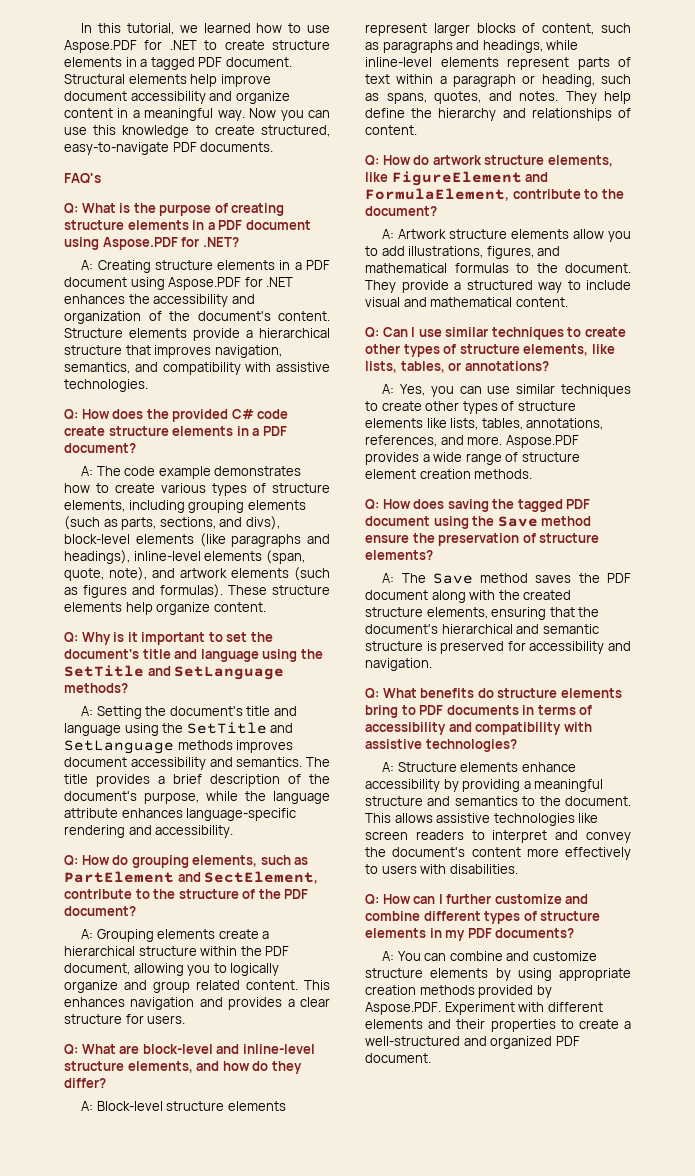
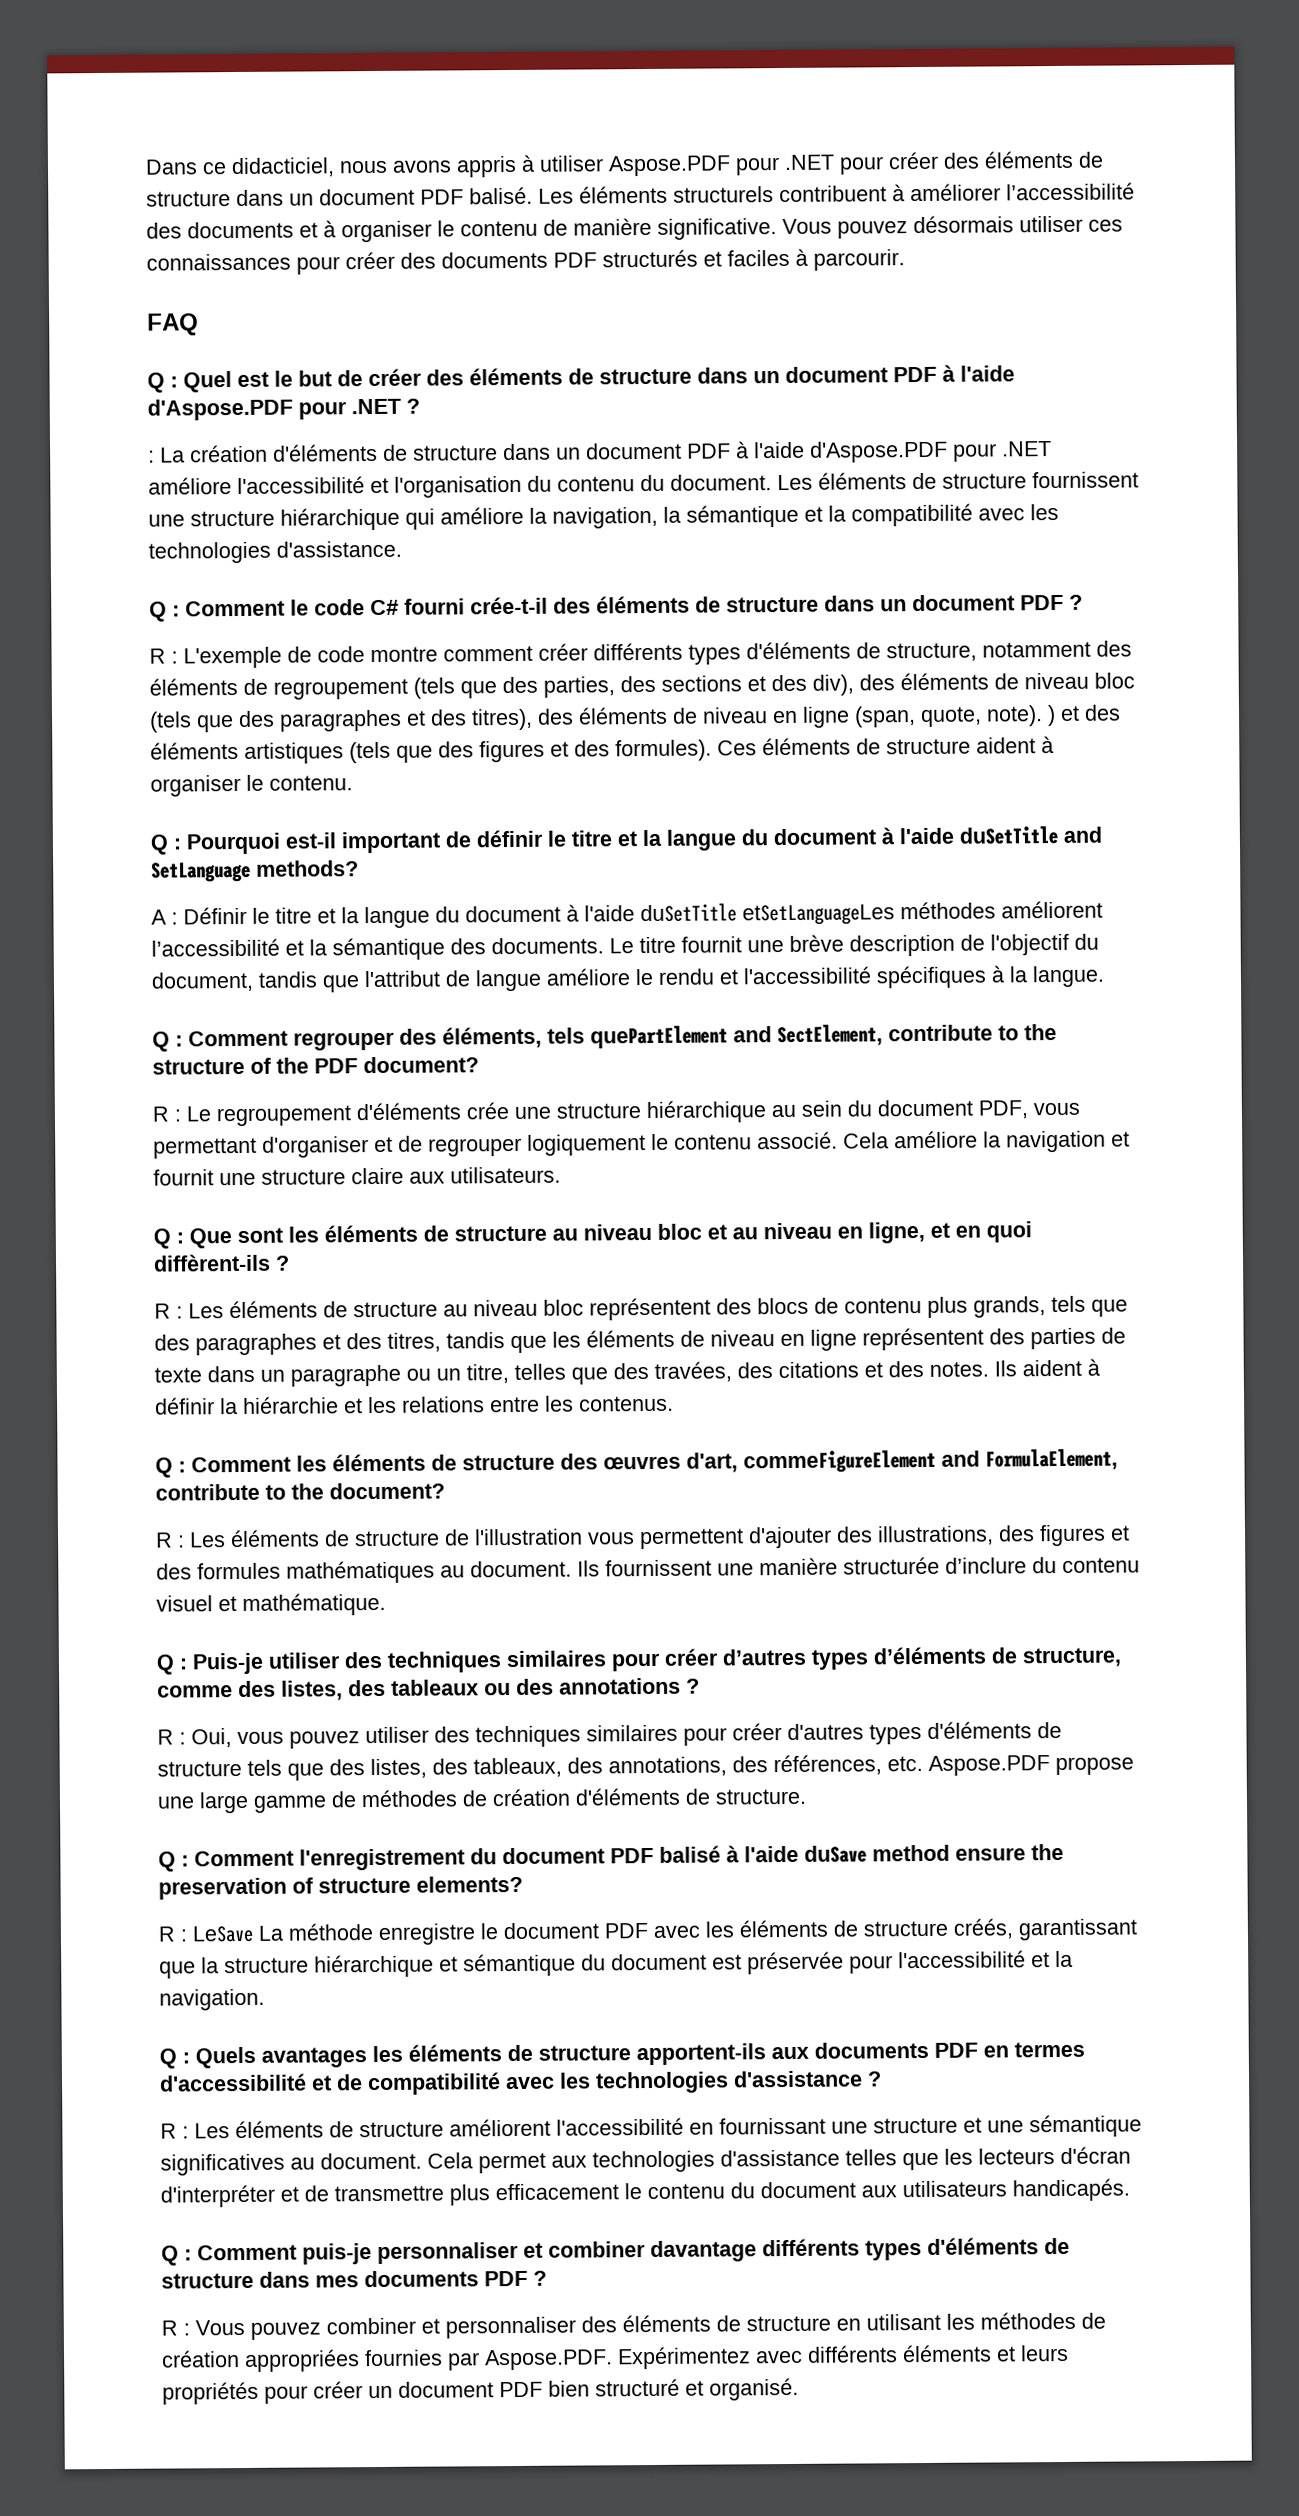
[81,23,331,35] [64,40,330,53] [64,57,292,70] [64,74,271,87] [64,91,290,104] [64,108,330,121] [64,125,330,138] [64,142,274,155] [64,173,101,184] [64,203,285,216] [64,220,311,230] [64,237,239,250] [81,260,330,273] [64,277,294,290] [64,294,255,307] [64,311,330,324] [64,328,330,341] [64,345,282,358] [64,362,330,375] [64,379,148,392] [64,409,289,422] [64,426,287,436] [64,443,136,453] [81,466,302,479] [64,483,330,496] [64,500,306,513] [64,516,280,530] [64,533,330,547] [64,550,305,564] [64,567,330,581] [64,584,330,598] [64,602,266,615] [64,632,273,645] [64,649,323,662] [64,665,285,680] [64,683,128,693] [81,706,297,719] [64,722,294,736] [64,740,294,754] [64,757,330,770] [64,774,330,787] [64,791,330,804] [64,808,297,821] [64,825,234,838] [64,855,309,868] [64,871,174,883] In this tutorial, we learned how to use Aspose.PDF for .NET to create structure elements in a tagged PDF document. Structural elements help improve document accessibility and organize content in a meaningful way. Now you can use this knowledge to create structured, easy-to-navigate PDF documents. // FAQ's // Q: What is the purpose of creating structure elements in a PDF document using Aspose.PDF for .NET? // A: Creating structure elements in a PDF document using Aspose.PDF for .NET enhances the accessibility and organization of the document's content. Structure elements provide a hierarchical structure that improves navigation, semantics, and compatibility with assistive technologies. // Q: How does the provided C# code create structure elements in a PDF document? // A: The code example demonstrates how to create various types of structure elements, including grouping elements (such as parts, sections, and divs), block-level elements (like paragraphs and headings), inline-level elements (span, quote, note), and artwork elements (such as figures and formulas). These structure elements help organize content. // Q: Why is it important to set the document's title and language using the SetTitle and SetLanguage methods? // A: Setting the document's title and language using the SetTitle and SetLanguage methods improves document accessibility and semantics. The title provides a brief description of the document's purpose, while the language attribute enhances language-specific rendering and accessibility. // Q: How do grouping elements, such as PartElement -> [145,150,1104,178] [146,182,1135,207] [146,215,1123,243] [146,248,905,275] [147,313,199,336] [147,364,1015,393] [147,398,420,421] [148,440,1052,463] [148,471,1139,498] [148,503,1059,531] [148,540,402,564] [149,594,1083,622] [149,640,1132,669] [149,672,1135,700] [149,704,1121,733] [150,736,1054,764] [150,774,353,797] [150,825,1102,855] [151,860,359,883] [151,900,1103,929] [151,933,1099,961] [151,965,1105,993] [152,1025,728,1052] Dans ce didacticiel, nous avons appris à utiliser Aspose.PDF pour .NET pour créer des éléments de structure dans un document PDF balisé. Les éléments structurels contribuent à améliorer l’accessibilité des documents et à organiser le contenu de manière significative. Vous pouvez désormais utiliser ces connaissances pour créer des documents PDF structurés et faciles à parcourir. // FAQ // Q : Quel est le but de créer des éléments de structure dans un document PDF à l'aide d'Aspose.PDF pour .NET ? // : La création d'éléments de structure dans un document PDF à l'aide d'Aspose.PDF pour .NET améliore l'accessibilité et l'organisation du contenu du document. Les éléments de structure fournissent une structure hiérarchique qui améliore la navigation, la sémantique et la compatibilité avec les technologies d'assistance. // Q : Comment le code C# fourni crée-t-il des éléments de structure dans un document PDF ? // R : L'exemple de code montre comment créer différents types d'éléments de structure, notamment des éléments de regroupement (tels que des parties, des sections et des div), des éléments de niveau bloc (tels que des paragraphes et des titres), des éléments de niveau en ligne (span, quote, note). ) et des éléments artistiques (tels que des figures et des formules). Ces éléments de structure aident à organiser le contenu. // Q : Pourquoi est-il important de définir le titre et la langue du document à l'aide duSetTitle and SetLanguage methods? // A : Définir le titre et la langue du document à l'aide duSetTitle etSetLanguageLes méthodes améliorent l’accessibilité et la sémantique des documents. Le titre fournit une brève description de l'objectif du document, tandis que l'attribut de langue améliore le rendu et l'accessibilité spécifiques à la langue. // Q : Comment regrouper des éléments, tels quePartElement
[81,929,270,942] [64,946,290,956] [64,963,280,976] [64,980,330,993] [64,997,330,1010] [64,1014,186,1024] [64,1044,315,1055] [64,1061,302,1074] [64,1078,106,1088] [81,1101,286,1111] [365,23,631,36] [365,40,579,53] [365,57,631,70] [365,74,631,87] [365,91,631,104] [365,108,631,121] [365,125,417,135] [365,155,613,167] [365,171,522,186] A: Grouping elements create a hierarchical structure within the PDF document, allowing you to logically organize and group related content. This enhances navigation and provides a clear structure for users. // Q: What are block-level and inline-level structure elements, and how do they differ? // A: Block-level structure elements represent larger blocks of content, such as paragraphs and headings, while inline-level elements represent parts of text within a paragraph or heading, such as spans, quotes, and notes. They help define the hierarchy and relationships of content. // Q: How do artwork structure elements, like FigureElement -> [152,1099,1080,1127] [153,1130,1130,1159] [153,1166,561,1186] [153,1221,1032,1249] [153,1253,290,1272] [154,1295,1128,1321] [154,1327,1126,1356] [154,1358,1100,1387] [155,1395,674,1415] [155,1449,936,1478] R : Le regroupement d'éléments crée une structure hiérarchique au sein du document PDF, vous permettant d'organiser et de regrouper logiquement le contenu associé. Cela améliore la navigation et fournit une structure claire aux utilisateurs. // Q : Que sont les éléments de structure au niveau bloc et au niveau en ligne, et en quoi diffèrent-ils ? // R : Les éléments de structure au niveau bloc représentent des blocs de contenu plus grands, tels que des paragraphes et des titres, tandis que les éléments de niveau en ligne représentent des parties de texte dans un paragraphe ou un titre, telles que des travées, des citations et des notes. Ils aident à définir la hiérarchie et les relations entre les contenus. // Q : Comment les éléments de structure des œuvres d'art, commeFigureElement
[382,229,631,242] [365,246,561,259] [365,263,631,273] [365,280,631,293] [365,297,568,307] [365,327,626,340] [365,344,615,357] [365,361,549,373] [382,384,631,397] [365,401,576,414] [365,418,604,430] [365,435,579,448] [365,452,580,465] [365,469,533,479] [365,499,591,512] [365,516,538,529] A: Artwork structure elements allow you to add illustrations, figures, and mathematical formulas to the document. They provide a structured way to include visual and mathematical content. // Q: Can I use similar techniques to create other types of structure elements, like lists, tables, or annotations? // A: Yes, you can use similar techniques to create other types of structure elements like lists, tables, annotations, references, and more. Aspose.PDF provides a wide range of structure element creation methods. // Q: How does saving the tagged PDF document using the Save -> [155,1524,1130,1550] [156,1556,1140,1584] [156,1592,386,1616] [156,1646,1122,1675] [157,1677,700,1701] [157,1721,1062,1749] [157,1754,1134,1781] [157,1787,807,1814] [158,1845,867,1872] R : Les éléments de structure de l'illustration vous permettent d'ajouter des illustrations, des figures et des formules mathématiques au document. Ils fournissent une manière structurée d’inclure du contenu visuel et mathématique. // Q : Puis-je utiliser des techniques similaires pour créer d’autres types d’éléments de structure, comme des listes, des tableaux ou des annotations ? // R : Oui, vous pouvez utiliser des techniques similaires pour créer d'autres types d'éléments de structure tels que des listes, des tableaux, des annotations, des références, etc. Aspose.PDF propose une large gamme de méthodes de création d'éléments de structure. // Q : Comment l'enregistrement du document PDF balisé à l'aide duSave
[382,573,631,584] [365,590,572,603] [365,607,600,620] [365,624,599,634] [365,641,631,654] [365,658,432,671] [365,688,622,699] [365,705,593,718] [365,722,592,735] [365,739,517,752] [382,762,576,772] [365,779,604,792] [365,796,631,806] [365,813,599,826] [365,830,631,843] [365,847,631,860] [365,864,518,874] [365,894,589,905] [365,911,601,924] [365,928,575,941] [382,951,597,961] [365,968,631,981] [365,985,552,998] [365,1002,603,1015] [365,1019,631,1032] [365,1036,580,1049] [365,1053,431,1063] A: The Save method saves the PDF document along with the created structure elements, ensuring that the document's hierarchical and semantic structure is preserved for accessibility and navigation. // Q: What benefits do structure elements bring to PDF documents in terms of accessibility and compatibility with assistive technologies? // A: Structure elements enhance accessibility by providing a meaningful structure and semantics to the document. This allows assistive technologies like screen readers to interpret and convey the document's content more effectively to users with disabilities. // Q: How can I further customize and combine different types of structure elements in my PDF documents? // A: You can combine and customize structure elements by using appropriate creation methods provided by Aspose.PDF. Experiment with different elements and their properties to create a well-structured and organized PDF document. -> [158,1918,1138,1946] [159,1950,1073,1979] [159,1988,265,2011] [159,2041,1085,2069] [159,2070,882,2096] [160,2114,1142,2139] [160,2146,1131,2176] [160,2178,1130,2208] [161,2237,1070,2266] [161,2270,547,2289] [161,2311,1106,2340] [161,2344,1069,2372] [162,2377,799,2405] R : LeSave La méthode enregistre le document PDF avec les éléments de structure créés, garantissant que la structure hiérarchique et sémantique du document est préservée pour l'accessibilité et la navigation. // Q : Quels avantages les éléments de structure apportent-ils aux documents PDF en termes d'accessibilité et de compatibilité avec les technologies d'assistance ? // R : Les éléments de structure améliorent l'accessibilité en fournissant une structure et une sémantique significatives au document. Cela permet aux technologies d'assistance telles que les lecteurs d'écran d'interpréter et de transmettre plus efficacement le contenu du document aux utilisateurs handicapés. // Q : Comment puis-je personnaliser et combiner davantage différents types d'éléments de structure dans mes documents PDF ? // R : Vous pouvez combiner et personnaliser des éléments de structure en utilisant les méthodes de création appropriées fournies par Aspose.PDF. Expérimentez avec différents éléments et leurs propriétés pour créer un document PDF bien structuré et organisé.

